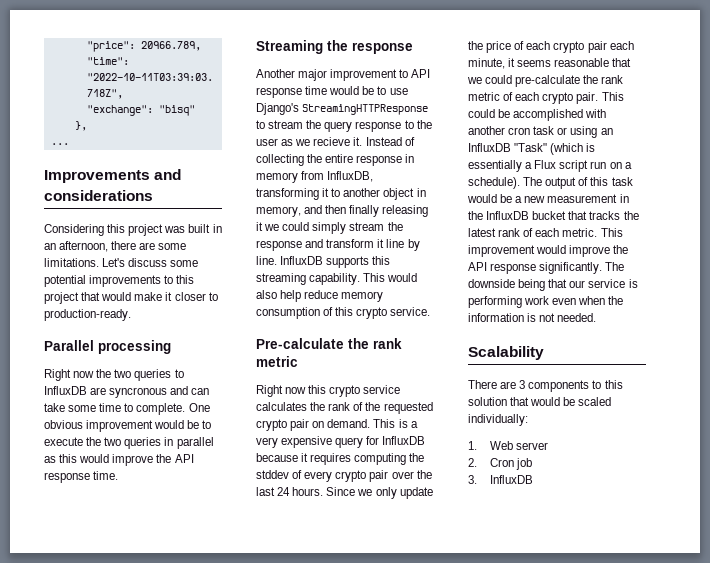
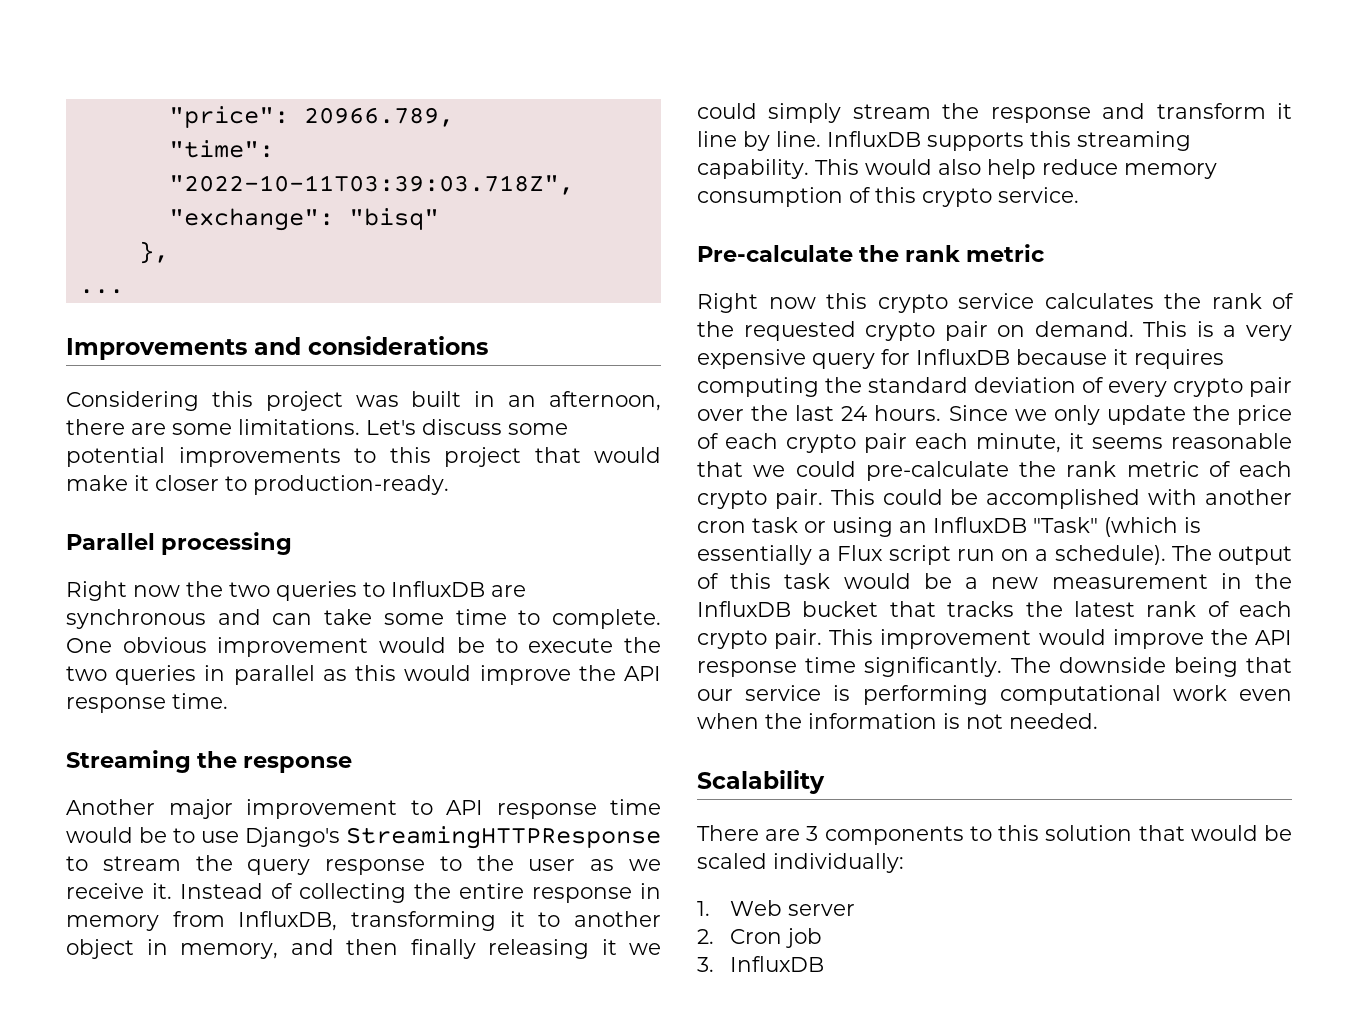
[109,387,168,398] syncronous -> [66,609,206,629] synchronous
[313,137,351,146] recieve -> [66,883,144,899] receive
[256,470,289,479] stddev -> [868,377,1076,393] standard deviation
[562,228,598,237] metric. -> [697,629,823,649] crypto pair.
(537, 268) none -> [805,657,857,673] time
(522, 302) none -> [999,685,1161,705] computational

